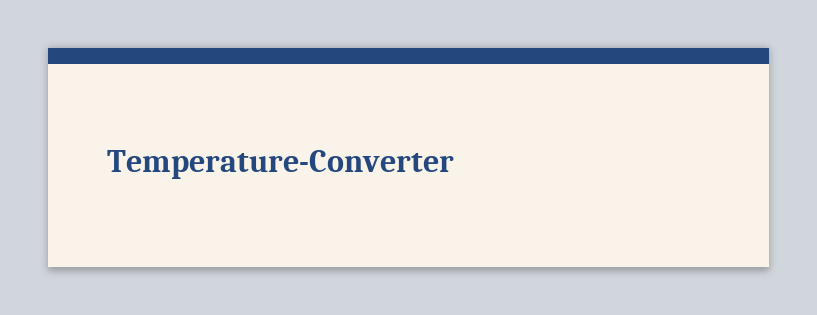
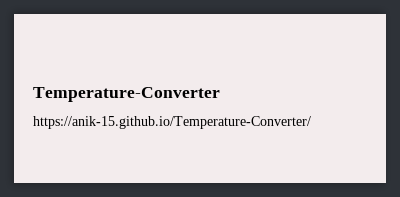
(454, 164) none -> [33,116,311,129] // https://anik-15.github.io/Temperature-Converter/

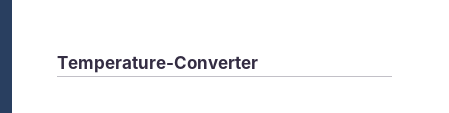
[33,116,311,129] // https://anik-15.github.io/Temperature-Converter/ -> (258, 64) none

